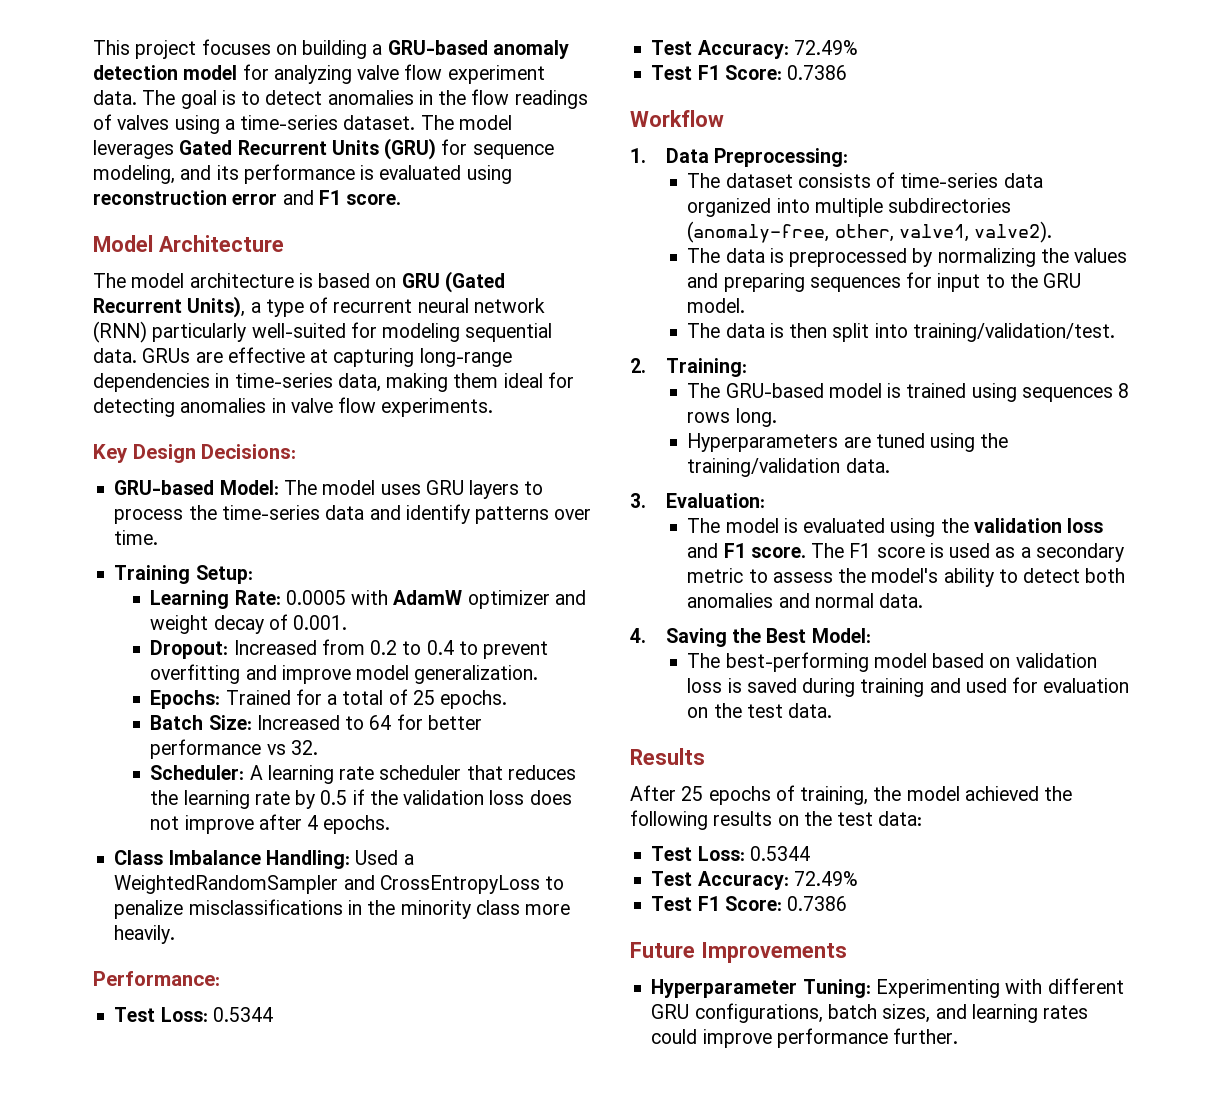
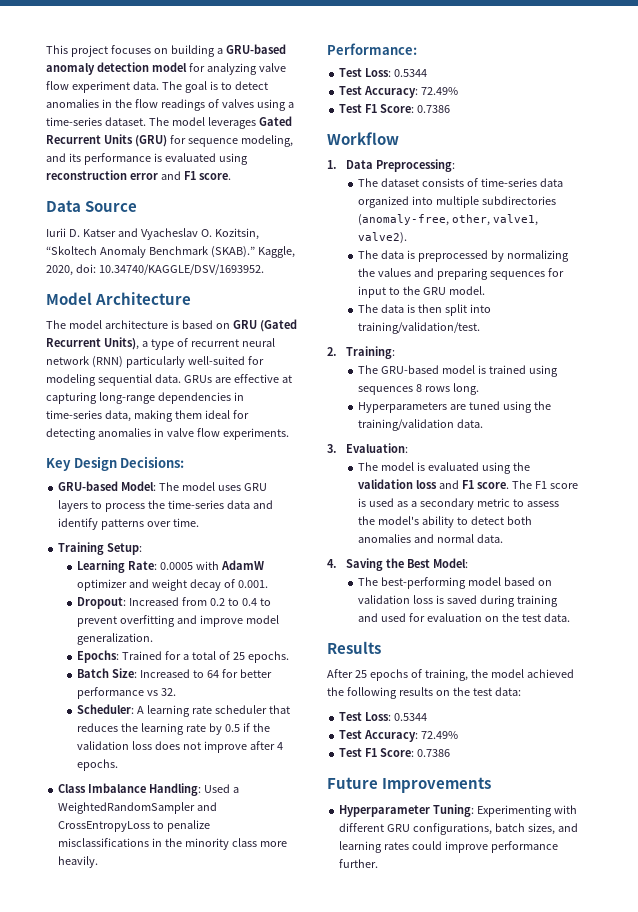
(402, 199) none -> [46,200,138,212] [46,228,259,240] [46,246,295,258] [46,264,264,276] // Data Source // Iurii D. Katser and Vyacheslav O. Kozitsin, “Skoltech Anomaly Benchmark (SKAB).” Kaggle, 2020, doi: 10.34740/KAGGLE/DSV/1693952.

